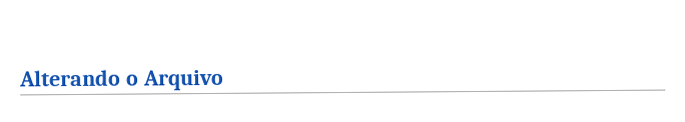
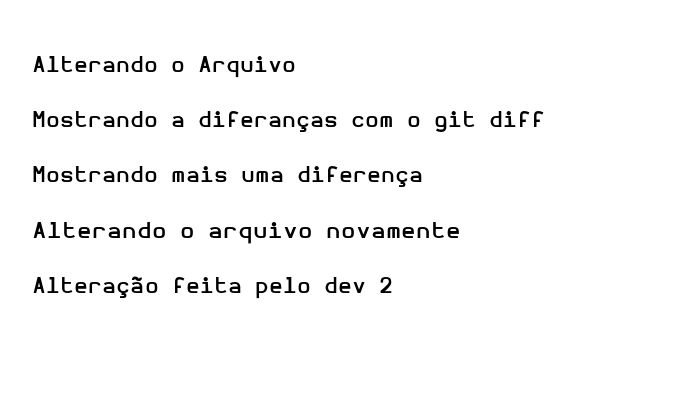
(224, 80) none -> [32,111,545,132] [32,166,423,187] [32,222,461,244] [32,276,393,299] // Mostrando a diferanças com o git diff // Mostrando mais uma diferença // Alterando o arquivo novamente // Alteração feita pelo dev 2

